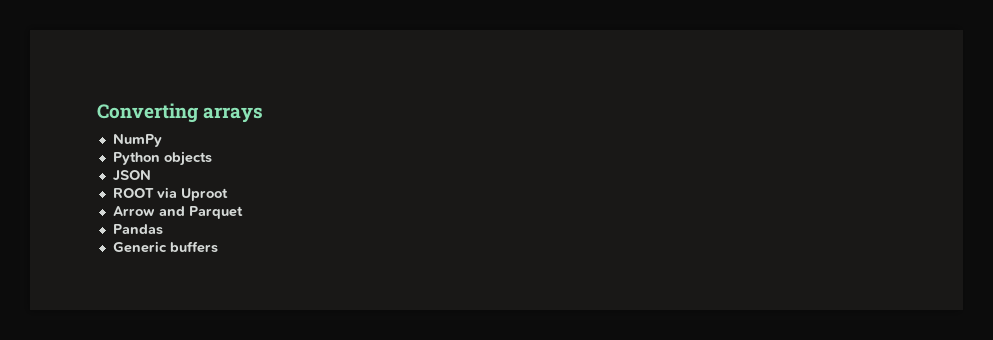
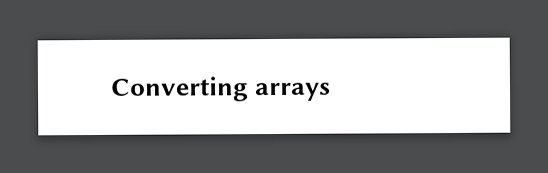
[112,134,162,147] [112,151,212,166] [112,170,151,181] [112,187,228,201] [112,206,243,219] [112,224,163,235] [112,241,218,253] // NumPy // Python objects // JSON // ROOT via Uproot // Arrow and Parquet // Pandas // Generic buffers -> (332, 92) none

